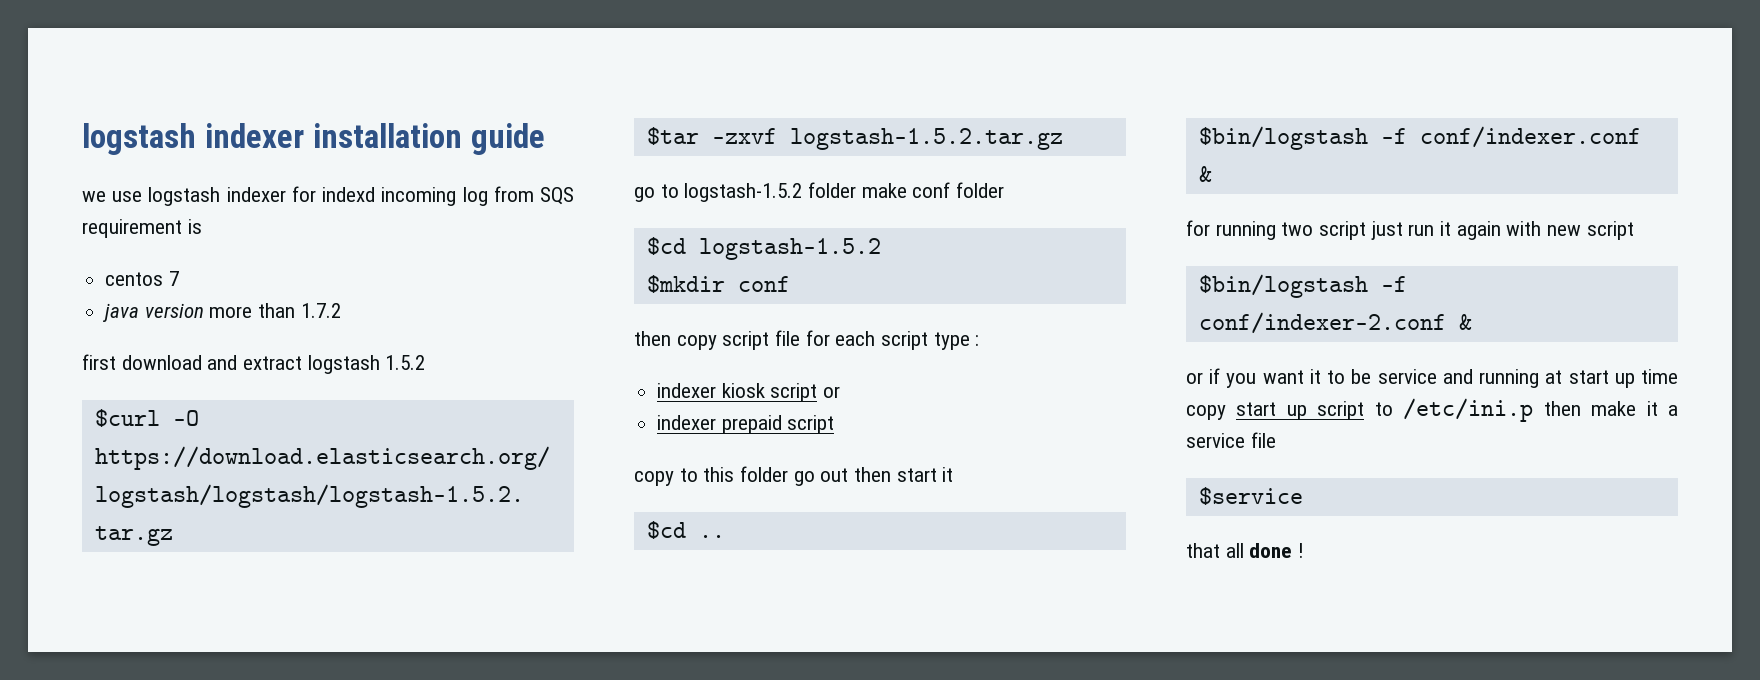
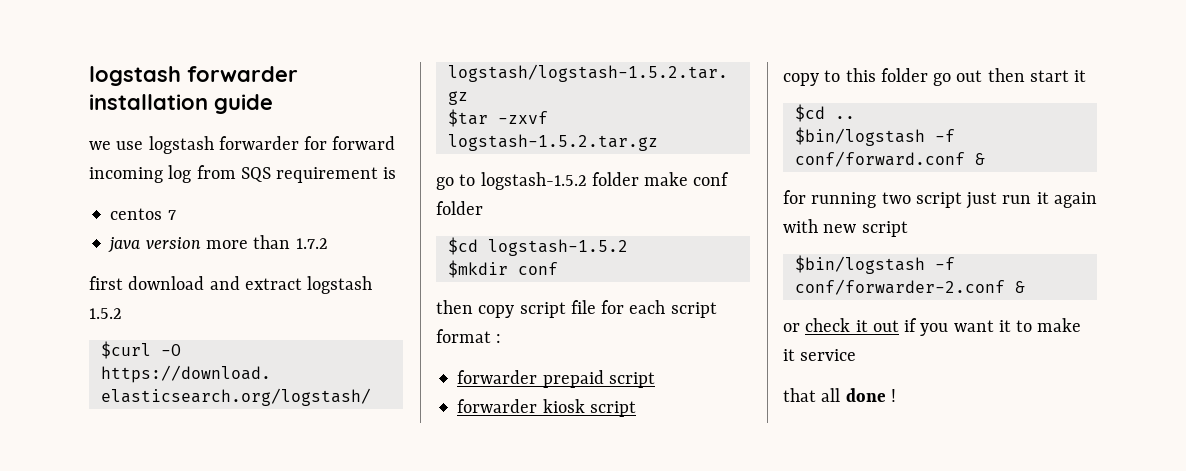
[82,123,304,155] logstash indexer -> [89,66,298,86] logstash forwarder
[226,186,376,202] indexer for indexd -> [218,136,396,150] forwarder for forward
[933,332,970,350] type -> [436,329,491,343] format
[657,383,841,402] [657,415,782,434] indexer kiosk script or // indexer prepaid -> [457,370,655,388] [457,399,585,413] forwarder prepaid script // forwarder kiosk
[1419,126,1641,148] conf/indexer.conf -> [794,151,965,167] conf/forward.conf
[1198,312,1446,334] conf/indexer-2.conf -> [794,279,1005,295] conf/forwarder-2.conf
(1203, 378) none -> [805,318,899,332] check it out
[1351,369,1678,388] [1186,398,1581,422] be service and running at start up time copy start up script to /etc/ini.p then -> (1033, 326) none
[1668,405,1678,416] [1186,432,1276,448] [1198,487,1303,505] a service file // $service -> [800,349,857,361] service

